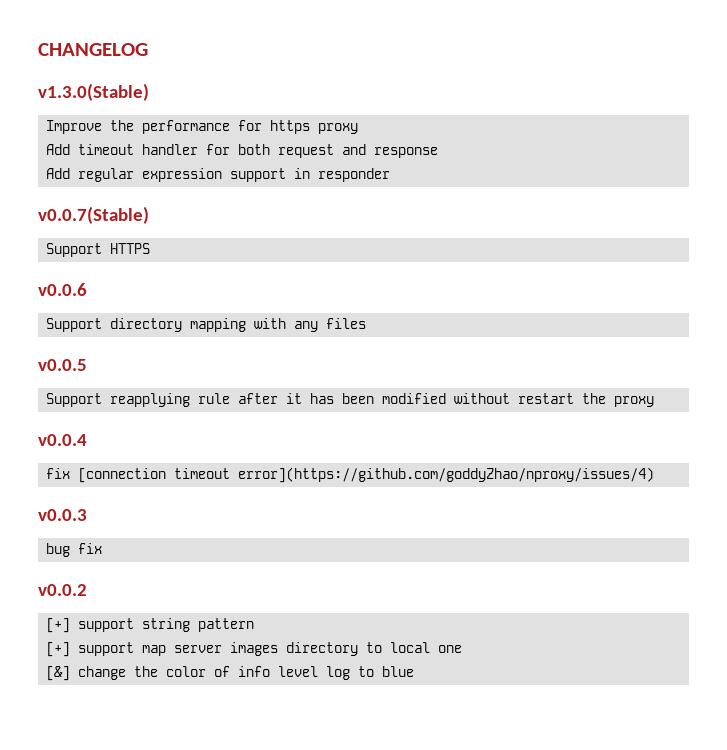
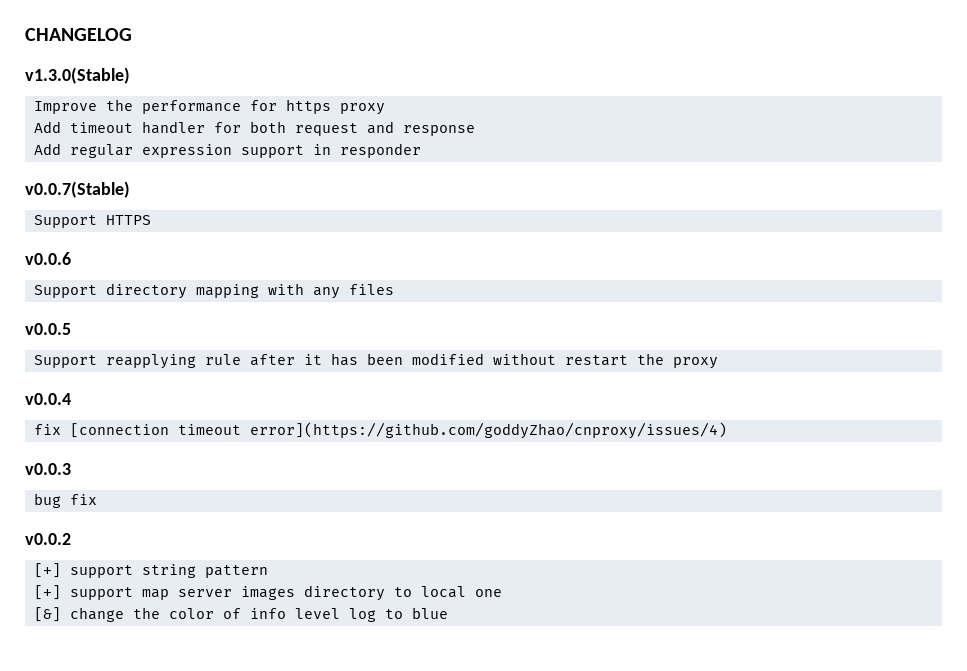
[238,467,655,483] error](https://github.com/goddyZhao/nproxy/issues/4) -> [250,422,728,439] error](https://github.com/goddyZhao/cnproxy/issues/4)

